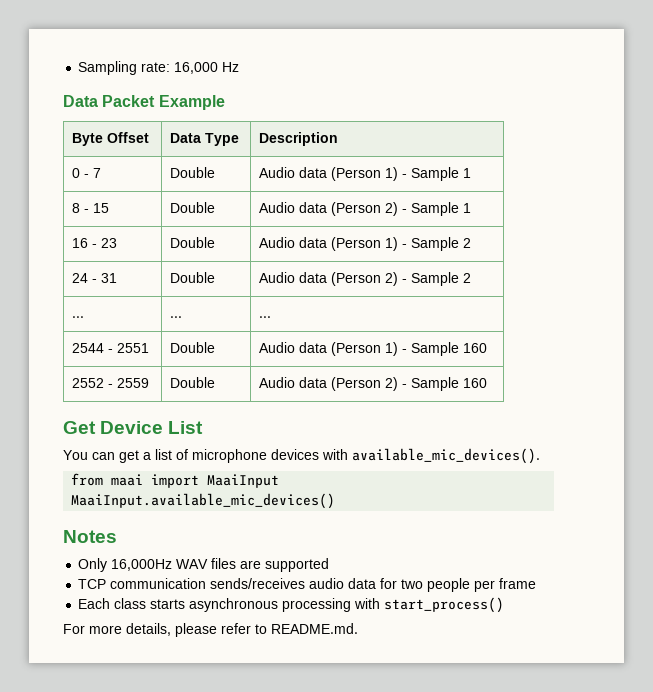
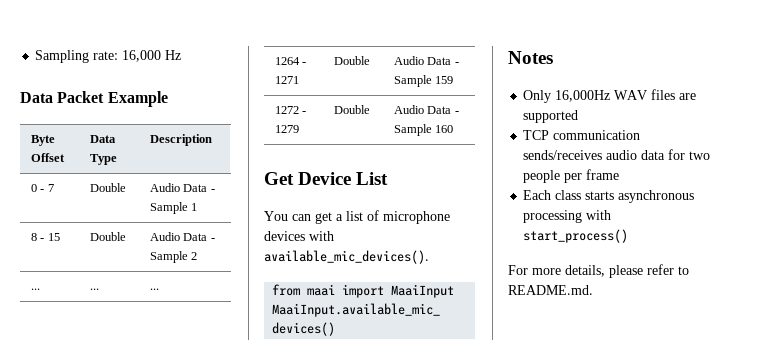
[299,167,399,181] data (Person 1) -> [183,184,208,192] Data
[299,202,472,216] [72,238,118,248] [170,237,216,248] [259,237,472,251] [72,273,118,283] [170,272,216,283] [259,272,399,286] data (Person 2) - Sample 1 // 16 - 23 | Double | Audio data (Person 1) - Sample 2 // 24 - 31 | Double | Audio data (Person 2) -> [183,233,208,241] Data
[72,343,150,353] [170,342,216,353] [259,342,488,356] [72,378,150,388] [170,377,216,388] [259,377,399,391] 2544 - 2551 | Double | Audio data (Person 1) - Sample 160 // 2552 - 2559 | Double | Audio data (Person 2) -> [275,57,307,65] [275,76,300,84] [334,56,371,65] [394,56,459,65] [394,75,454,87] [275,106,307,114] [275,125,300,133] [334,105,371,114] [394,105,452,114] 1264 - 1271 | Double | Audio Data - Sample 159 // 1272 - 1279 | Double | Audio Data

